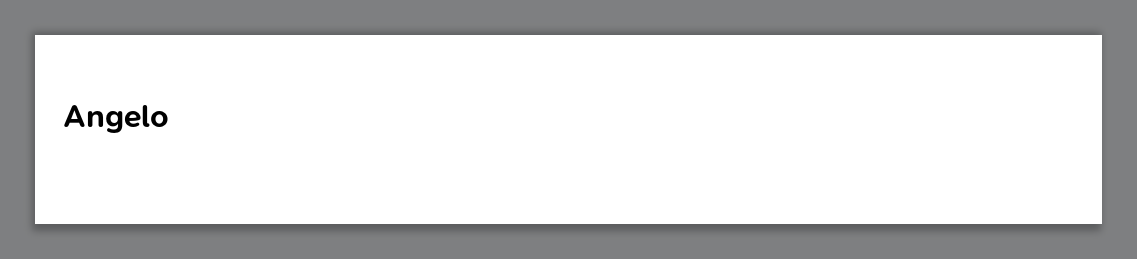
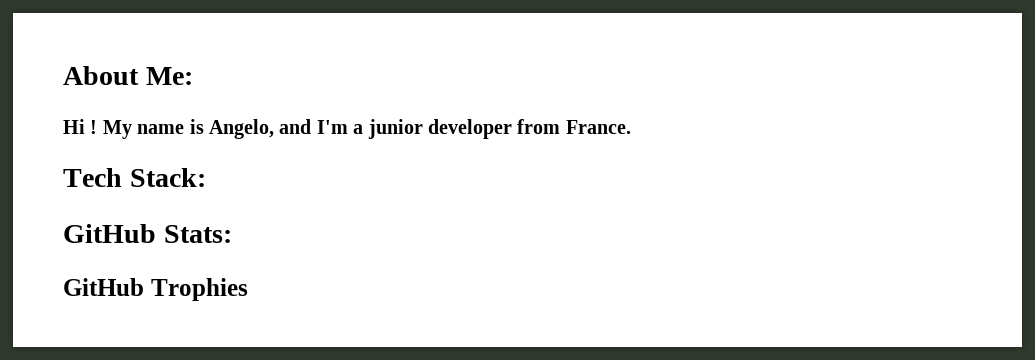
[63,105,169,133] Angelo -> [63,66,193,85] [63,119,631,139] [63,168,206,187] [63,224,232,243] [63,278,248,301] About Me: // Hi ! My name is Angelo, and I'm a junior developer from France. // Tech Stack: // GitHub Stats: // GitHub Trophies

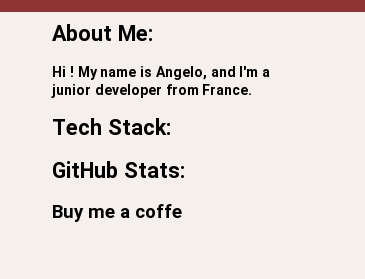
[63,278,248,301] GitHub Trophies -> [52,204,182,222] Buy me a coffe

